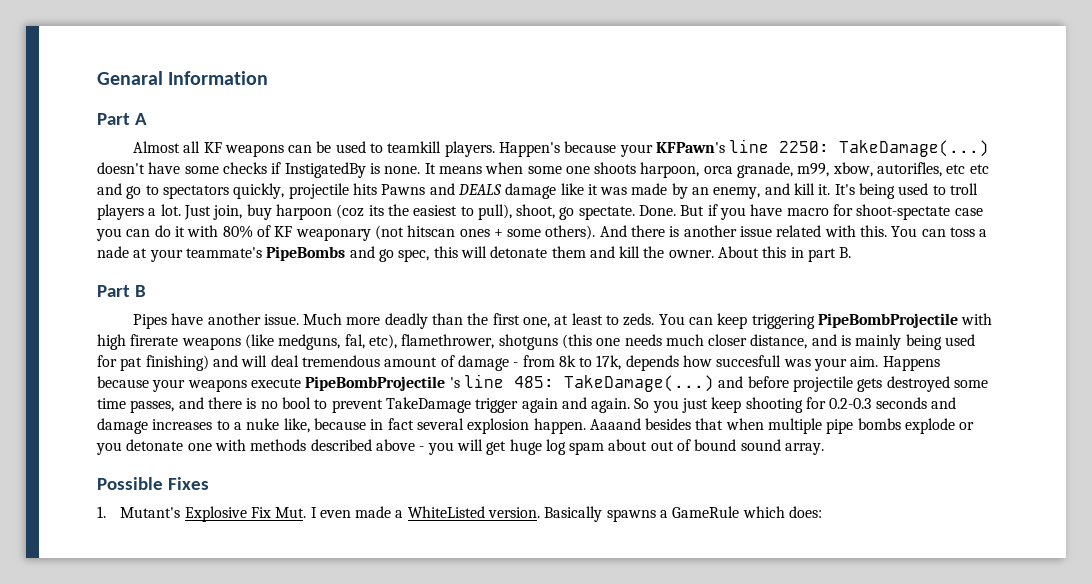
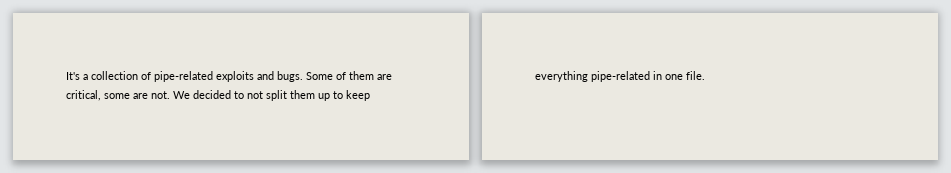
[97,71,269,85] [97,113,147,125] [132,139,990,157] [97,162,989,178] [97,183,979,199] [97,204,983,220] [96,225,988,241] [97,246,852,262] [97,285,146,297] [132,313,993,329] [97,334,976,350] [97,355,940,371] [97,374,988,392] [97,397,957,413] [97,418,975,434] [96,439,825,455] [97,477,209,490] [97,506,823,522] Genaral Information // Part A // Almost all KF weapons can be used to teamkill players. Happen's because your KFPawn's line 2250: TakeDamage(...) doesn't have some checks if InstigatedBy is none. It means when some one shoots harpoon, orca granade, m99, xbow, autorifles, etc etc and go to spectators quickly, projectile hits Pawns and DEALS damage like it was made by an enemy, and kill it. It's being used to troll players a lot. Just join, buy harpoon (coz its the easiest to pull), shoot, go spectate. Done. But if you have macro for shoot-spectate case you can do it with 80% of KF weaponary (not hitscan ones + some others). And there is another issue related with this. You can toss a nade at your teammate's PipeBombs and go spec, this will detonate them and kill the owner. About this in part B. // Part B // Pipes have another issue. Much more deadly than the first one, at least to zeds. You can keep triggering PipeBombProjectile with high firerate weapons (like medguns, fal, etc), flamethrower, shotguns (this one needs much closer distance, and is mainly being used for pat finishing) and will deal tremendous amount of damage - from 8k to 17k, depends how succesfull was your aim. Happens because your weapons execute PipeBombProjectile 's line 485: TakeDamage(...) and before projectile gets destroyed some time passes, and there is no bool to prevent TakeDamage trigger again and again. So you just keep shooting for 0.2-0.3 seconds and damage increases to a nuke like, because in fact several explosion happen. Aaaand besides that when multiple pipe bombs explode or you detonate one with methods described above - you will get huge log spam about out of bound sound array. // Possible Fixes // 1. Mutant's Explosive Fix Mut. I even made a WhiteListed version. Basically spawns a GameRule which does: -> [66,71,392,82] [66,90,370,101] [535,71,705,82] It's a collection of pipe-related exploits and bugs. Some of them are critical, some are not. We decided to not split them up to keep everything pipe-related in one file.

